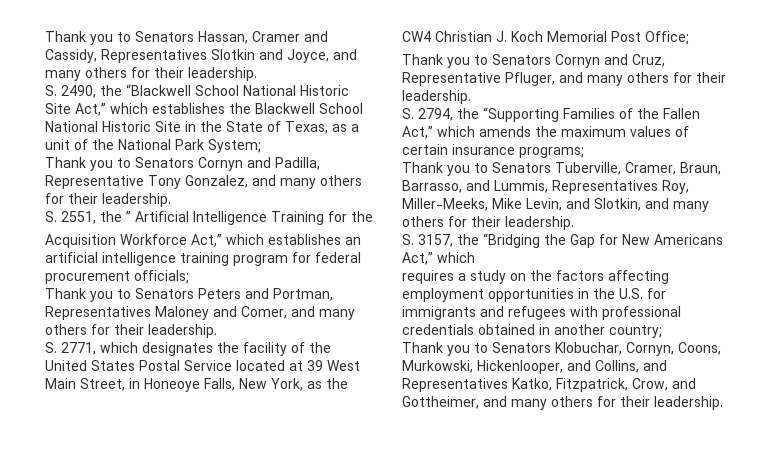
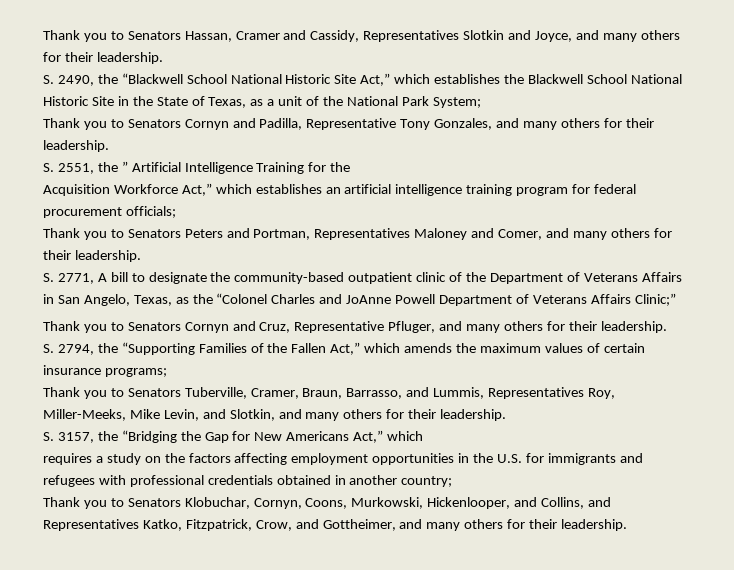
[185,175,248,188] Gonzalez, -> [434,118,493,130] Gonzales,
[100,342,331,356] [45,360,360,371] [45,378,348,392] [402,31,689,45] which designates the facility of the United States Postal Service located at 39 West Main Street, in Honeoye Falls, New York, as the CW4 Christian J. Koch Memorial Post Office; -> [97,272,682,284] [43,293,676,306] A bill to designate the community-based outpatient clinic of the Department of Veterans Affairs in San Angelo, Texas, as the “Colonel Charles and JoAnne Powell Department of Veterans Affairs Clinic;”

